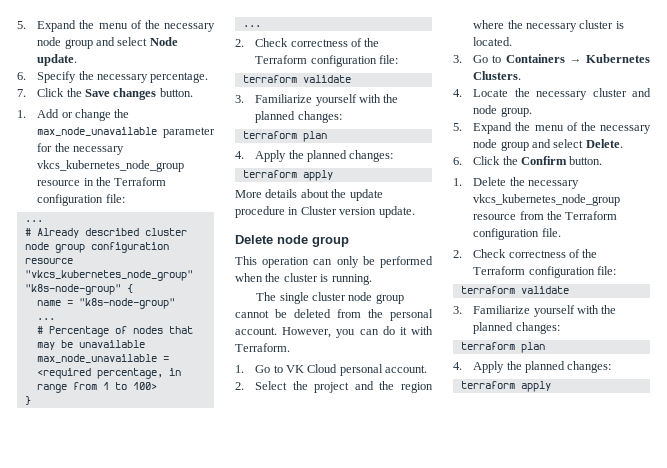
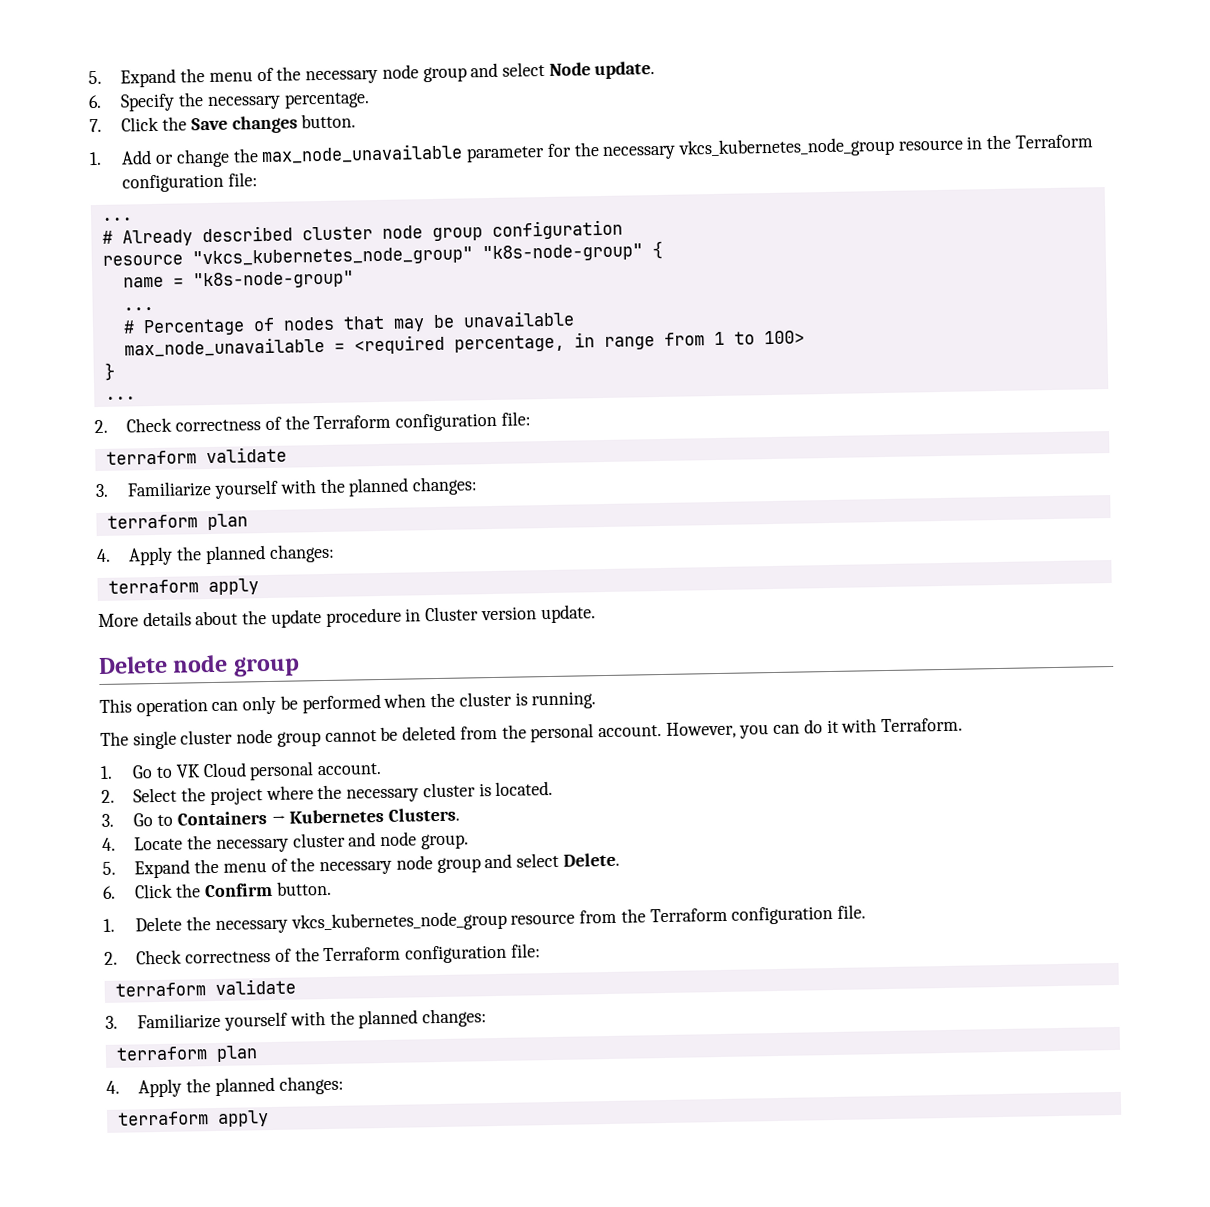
[354,381,433,393] and the region -> (263, 796) none

